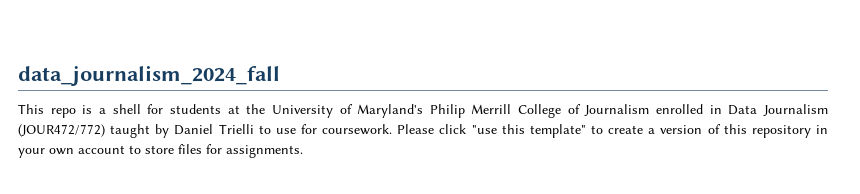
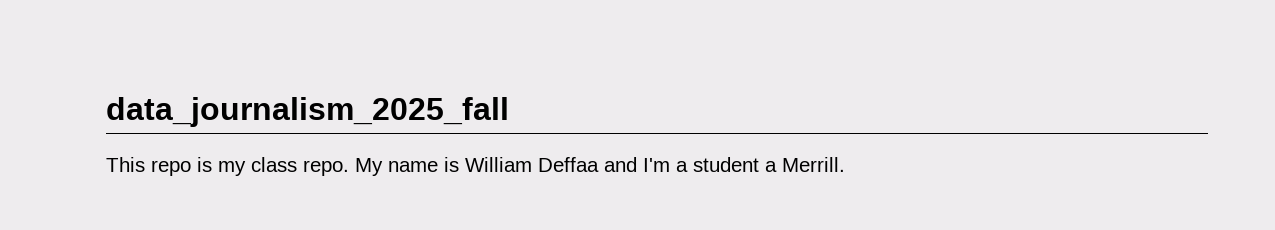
[18,65,280,86] data_journalism_2024_fall -> [106,97,509,127] data_journalism_2025_fall
[98,104,828,118] [18,124,828,138] [18,144,303,158] a shell for students at the University of Maryland's Philip Merrill College of Journalism enrolled in Data Journalism (JOUR472/772) taught by Daniel Trielli to use for coursework. Please click "use this template" to create a version of this repository in your own account to store files for assignments. -> [218,157,845,176] my class repo. My name is William Deffaa and I'm a student a Merrill.

